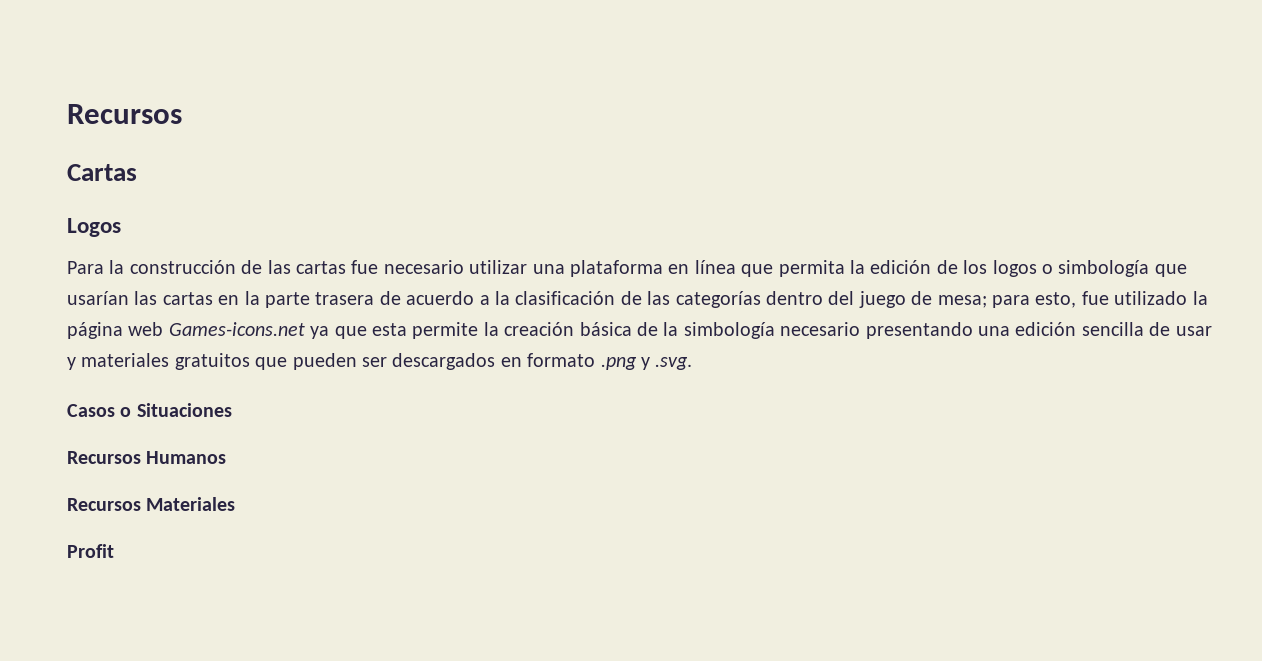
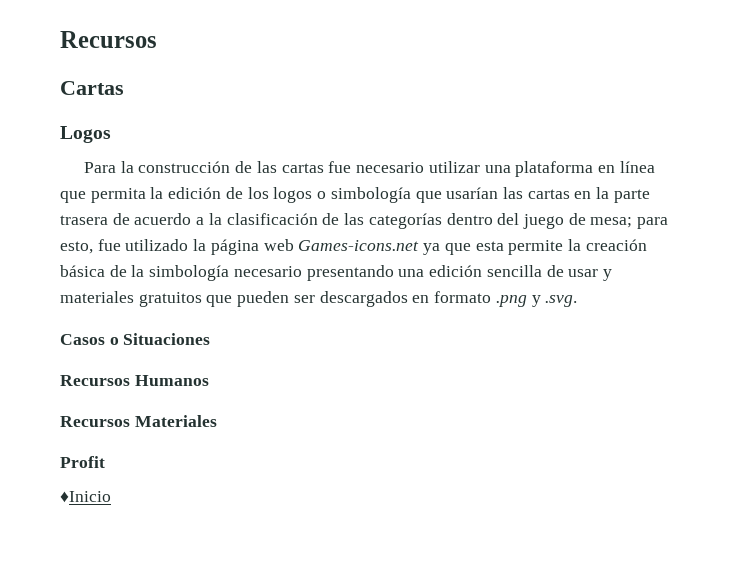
(114, 551) none -> [60,491,111,503] // ♦Inicio

